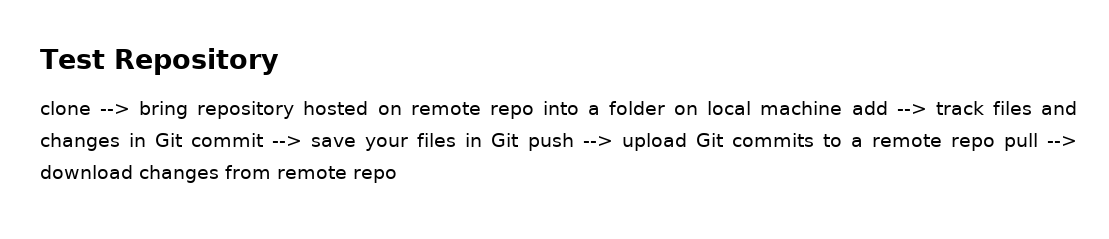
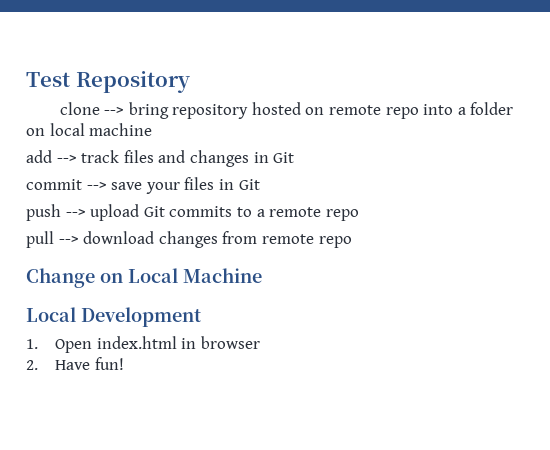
(843, 108) none -> (153, 129) //
(183, 140) none -> (295, 157) //
(519, 140) none -> (260, 184) //
(995, 144) none -> (359, 215) //
(397, 176) none -> [26,268,262,288] [26,307,201,327] [26,336,261,353] [26,357,124,370] // Change on Local Machine // Local Development // 1. Open index.html in browser // 2. Have fun!

